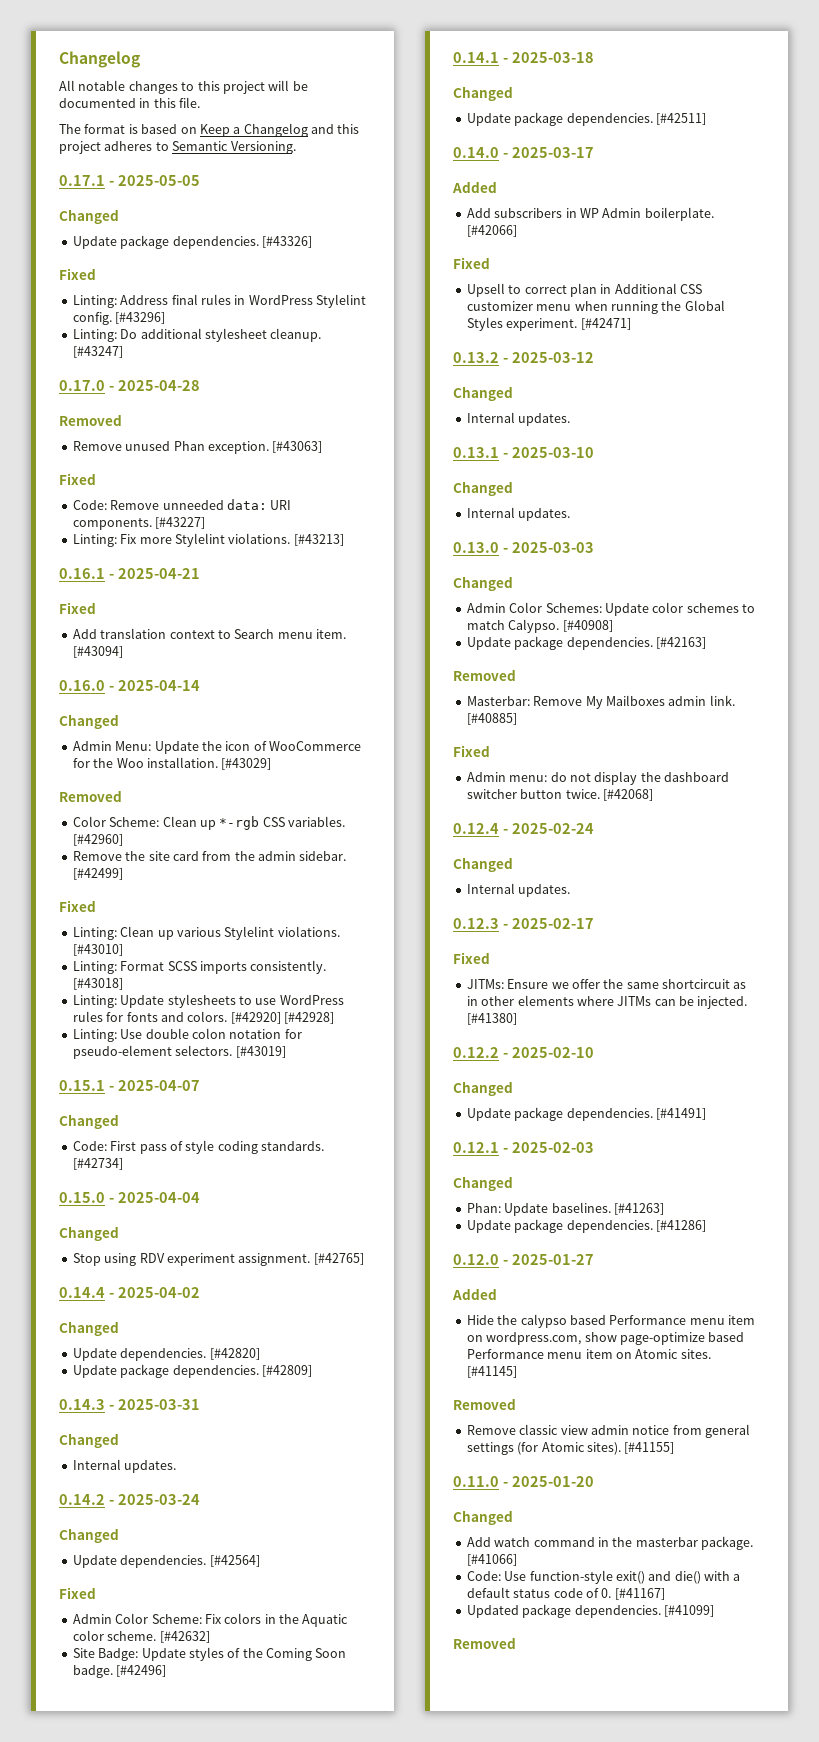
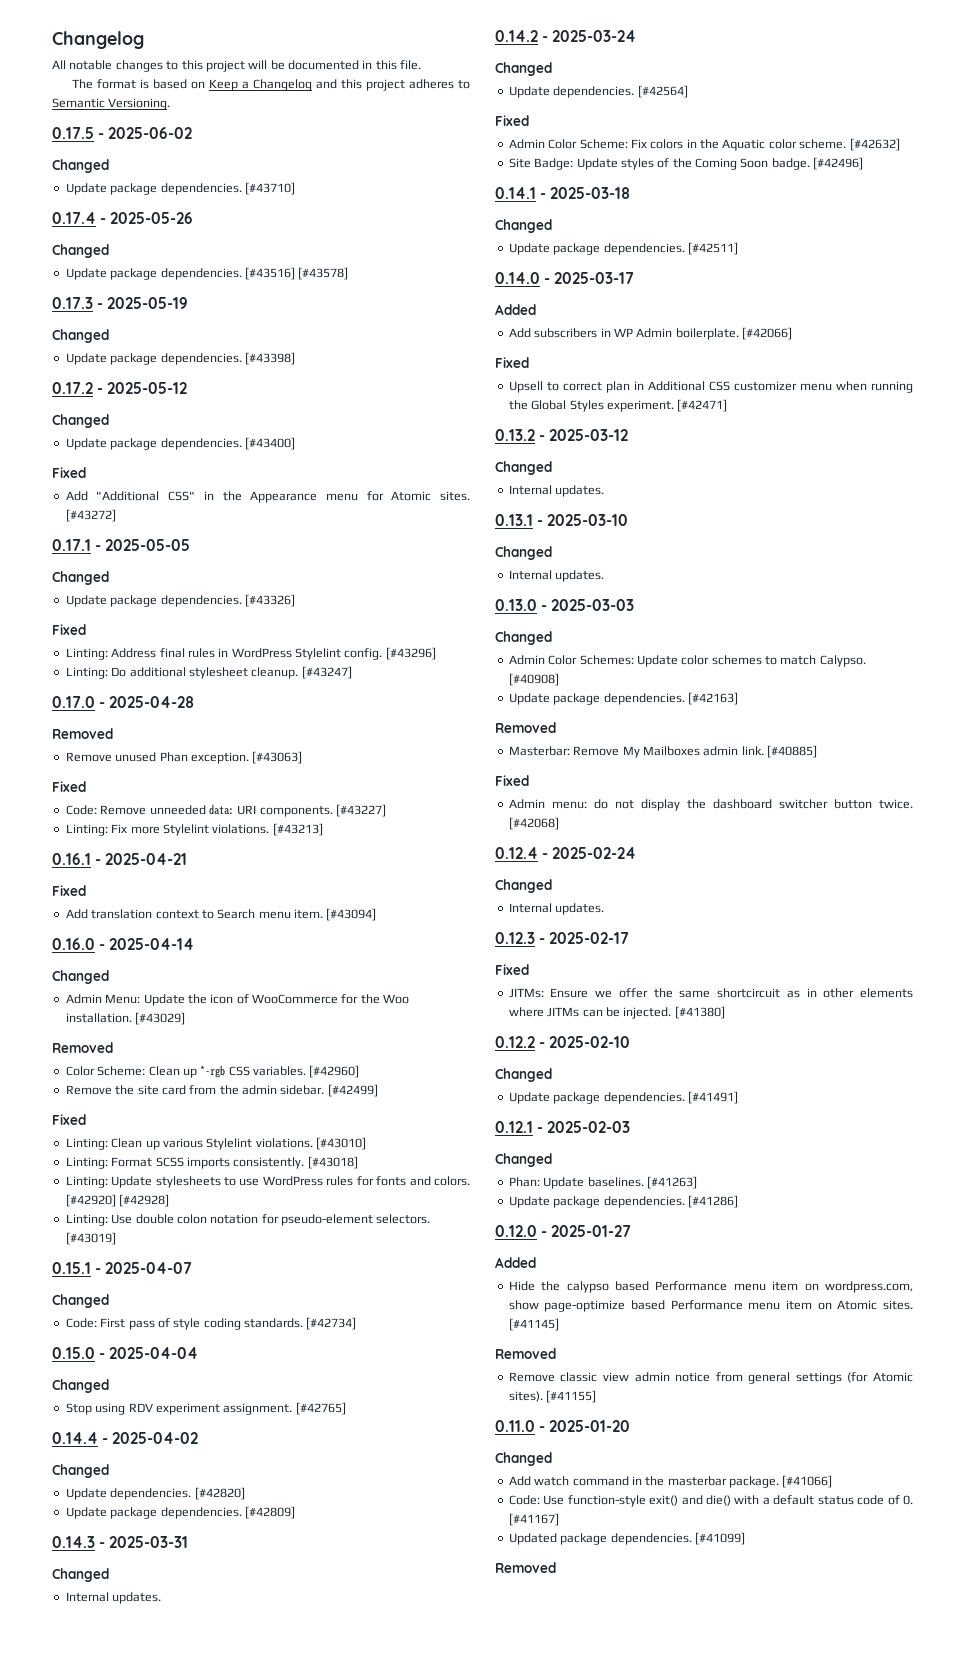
(296, 147) none -> [52,127,193,139] [52,159,109,173] [65,182,295,195] [52,212,194,224] [52,244,109,258] [65,267,349,280] [52,297,189,309] [52,329,109,343] [65,352,295,365] [52,382,188,394] [52,414,109,428] [65,437,295,450] [52,467,86,478] [65,491,471,503] [65,509,116,522] // 0.17.5 - 2025-06-02 // Changed // Update package dependencies. [#43710] // 0.17.4 - 2025-05-26 // Changed // Update package dependencies. [#43516] [#43578] // 0.17.3 - 2025-05-19 // Changed // Update package dependencies. [#43398] // 0.17.2 - 2025-05-12 // Changed // Update package dependencies. [#43400] // Fixed // Add "Additional CSS" in the Appearance menu for Atomic sites. [#43272]

